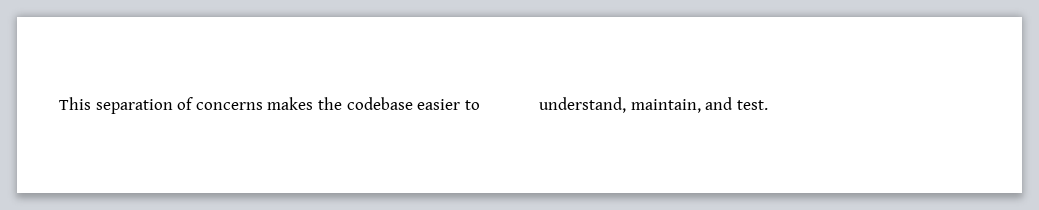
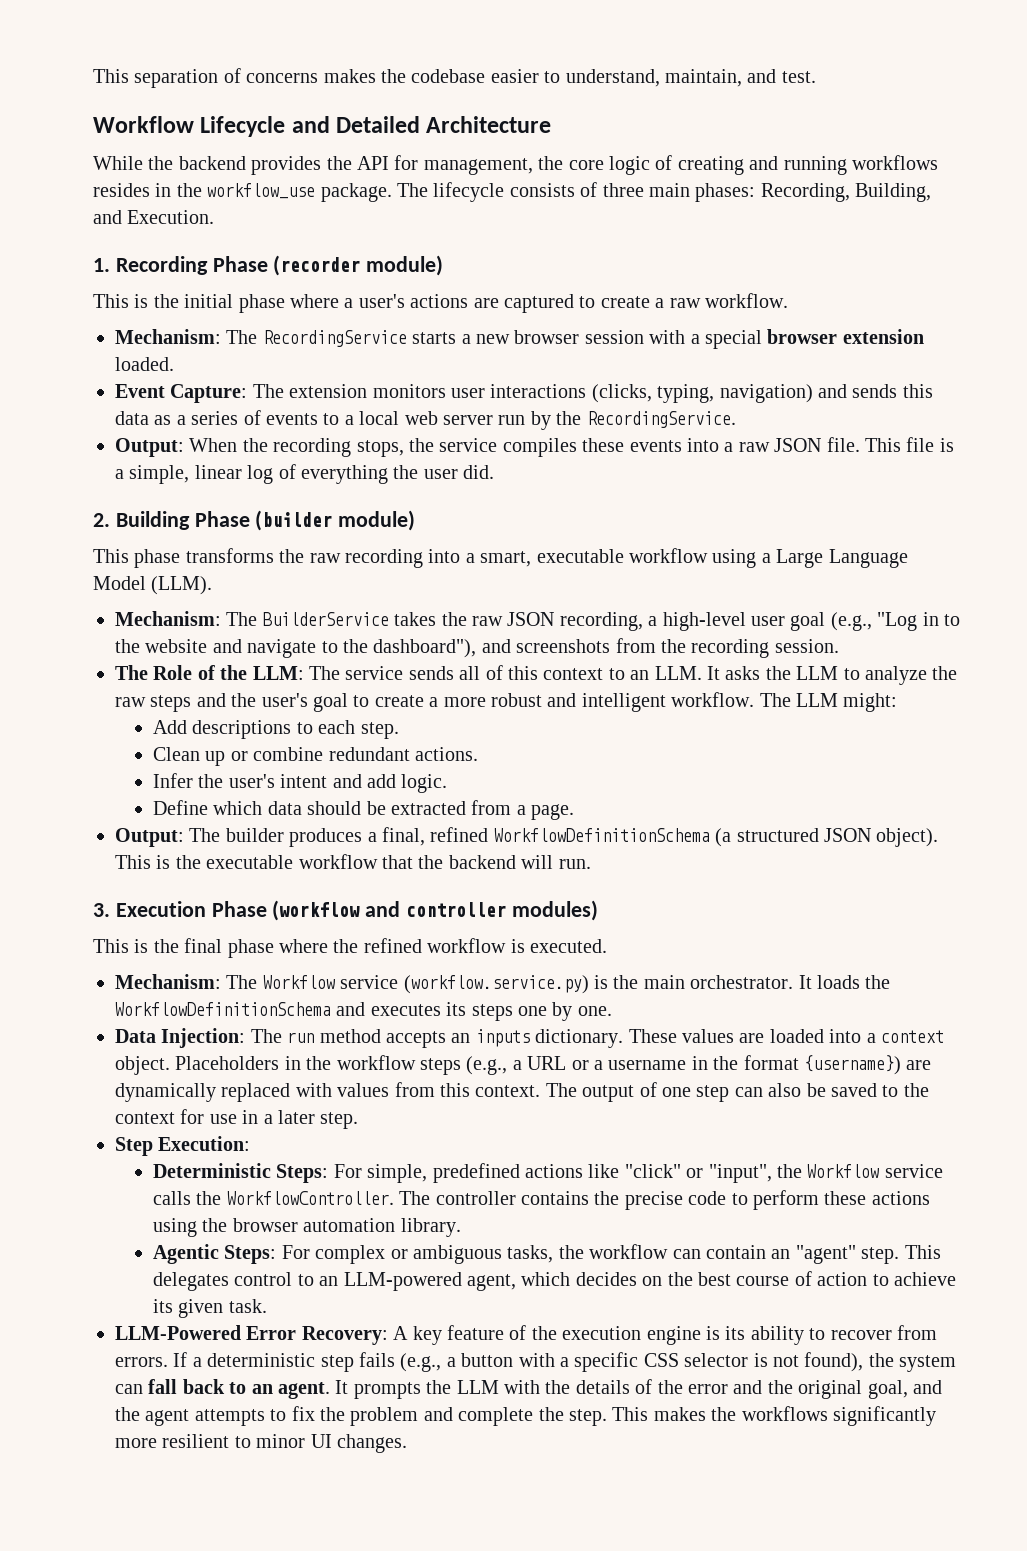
(768, 105) none -> [93,116,552,137] [93,155,938,175] [93,182,932,202] [93,210,215,224] [93,255,444,276] [93,293,788,313] [115,329,924,349] [115,357,174,371] [115,384,933,403] [115,410,736,430] [115,437,954,457] [115,464,495,484] [93,510,416,531] [93,548,908,568] [93,576,213,595] [115,611,960,631] [115,638,839,658] [115,665,958,685] [115,692,898,712] [152,720,399,739] [152,747,478,766] [152,773,448,793] [152,800,575,820] [115,827,939,847] [115,854,591,869] [93,900,598,921] [93,938,607,958] [115,974,891,994] [115,1002,612,1021] [115,1028,944,1048] [115,1055,932,1075] [115,1082,929,1102] [115,1109,359,1129] [115,1136,251,1156] [152,1163,943,1183] [152,1190,930,1210] [152,1218,461,1237] [152,1244,941,1264] [152,1271,956,1291] [152,1299,267,1318] [115,1325,937,1345] [115,1352,957,1372] [115,1379,942,1399] [115,1406,936,1426] [115,1434,407,1453] // Workflow Lifecycle and Detailed Architecture // While the backend provides the API for management, the core logic of creating and running workflows resides in the workflow_use package. The lifecycle consists of three main phases: Recording, Building, and Execution. // 1. Recording Phase (recorder module) // This is the initial phase where a user's actions are captured to create a raw workflow. // Mechanism: The RecordingService starts a new browser session with a special browser extension loaded. // Event Capture: The extension monitors user interactions (clicks, typing, navigation) and sends this data as a series of events to a local web server run by the RecordingService. // Output: When the recording stops, the service compiles these events into a raw JSON file. This file is a simple, linear log of everything the user did. // 2. Building Phase (builder module) // This phase transforms the raw recording into a smart, executable workflow using a Large Language Model (LLM). // Mechanism: The BuilderService takes the raw JSON recording, a high-level user goal (e.g., "Log in to the website and navigate to the dashboard"), and screenshots from the recording session. // The Role of the LLM: The service sends all of this context to an LLM. It asks the LLM to analyze the raw steps and the user's goal to create a more robust and intelligent workflow. The LLM might: // Add descriptions to each step. // Clean up or combine redundant actions. // Infer the user's intent and add logic. // Define which data should be extracted from a page. // Output: The builder produces a final, refined WorkflowDefinitionSchema (a structured JSON object). This is the executable workflow that the backend will run. // 3. Execution Phase (workflow and controller modules) // This is the final phase where the refined workflow is executed. // Mechanism: The Workflow service (workflow.service.py) is the main orchestrator. It loads the WorkflowDefinitionSchema and executes its steps one by one. // Data Injection: The run method accepts an inputs dictionary. These values are loaded into a context object. Placeholders in the workflow steps (e.g., a URL or a username in the format {username}) are dynamically replaced with values from this context. The output of one step can also be saved to the context for use in a later step. // Step Execution: // Deterministic Steps: For simple, predefined actions like "click" or "input", the Workflow service calls the WorkflowController. The controller contains the precise code to perform these actions using the browser automation library. // Agentic Steps: For complex or ambiguous tasks, the workflow can contain an "agent" step. This delegates control to an LLM-powered agent, which decides on the best course of action to achieve its given task. // LLM-Powered Error Recovery: A key feature of the execution engine is its ability to recover from errors. If a deterministic step fails (e.g., a button with a specific CSS selector is not found), the system can fall back to an agent. It prompts the LLM with the details of the error and the original goal, and the agent attempts to fix the problem and complete the step. This makes the workflows significantly more resilient to minor UI changes.

